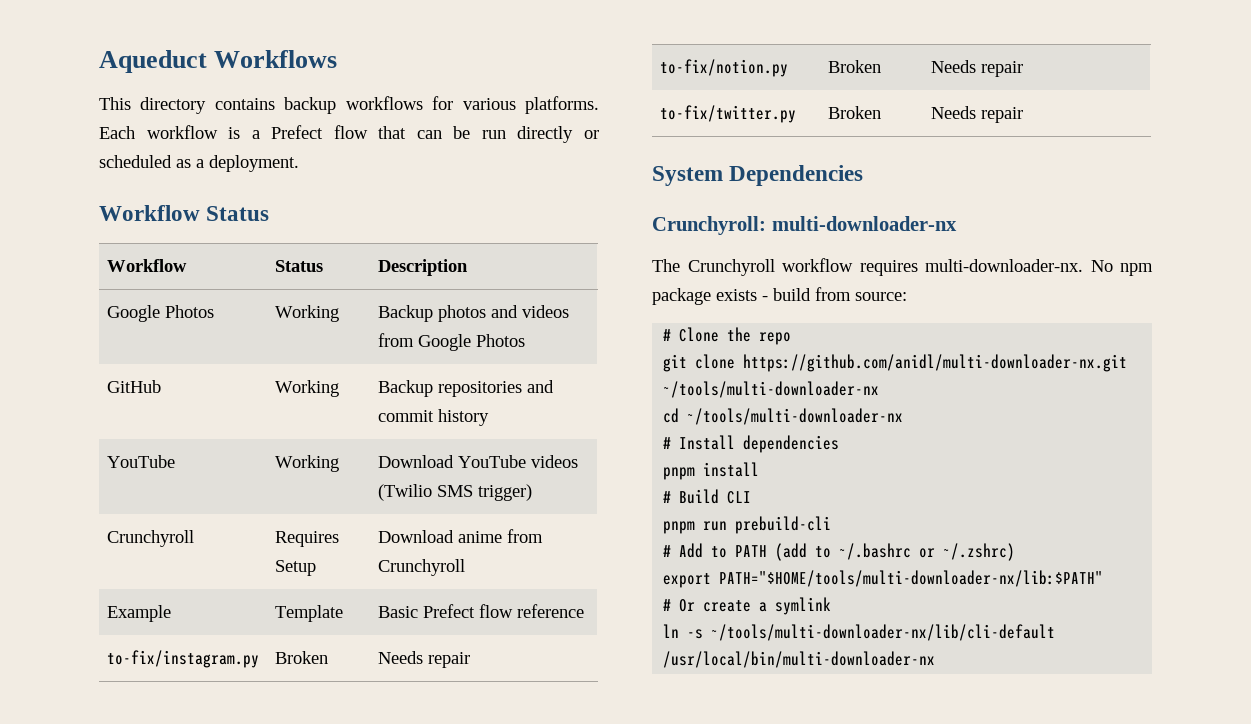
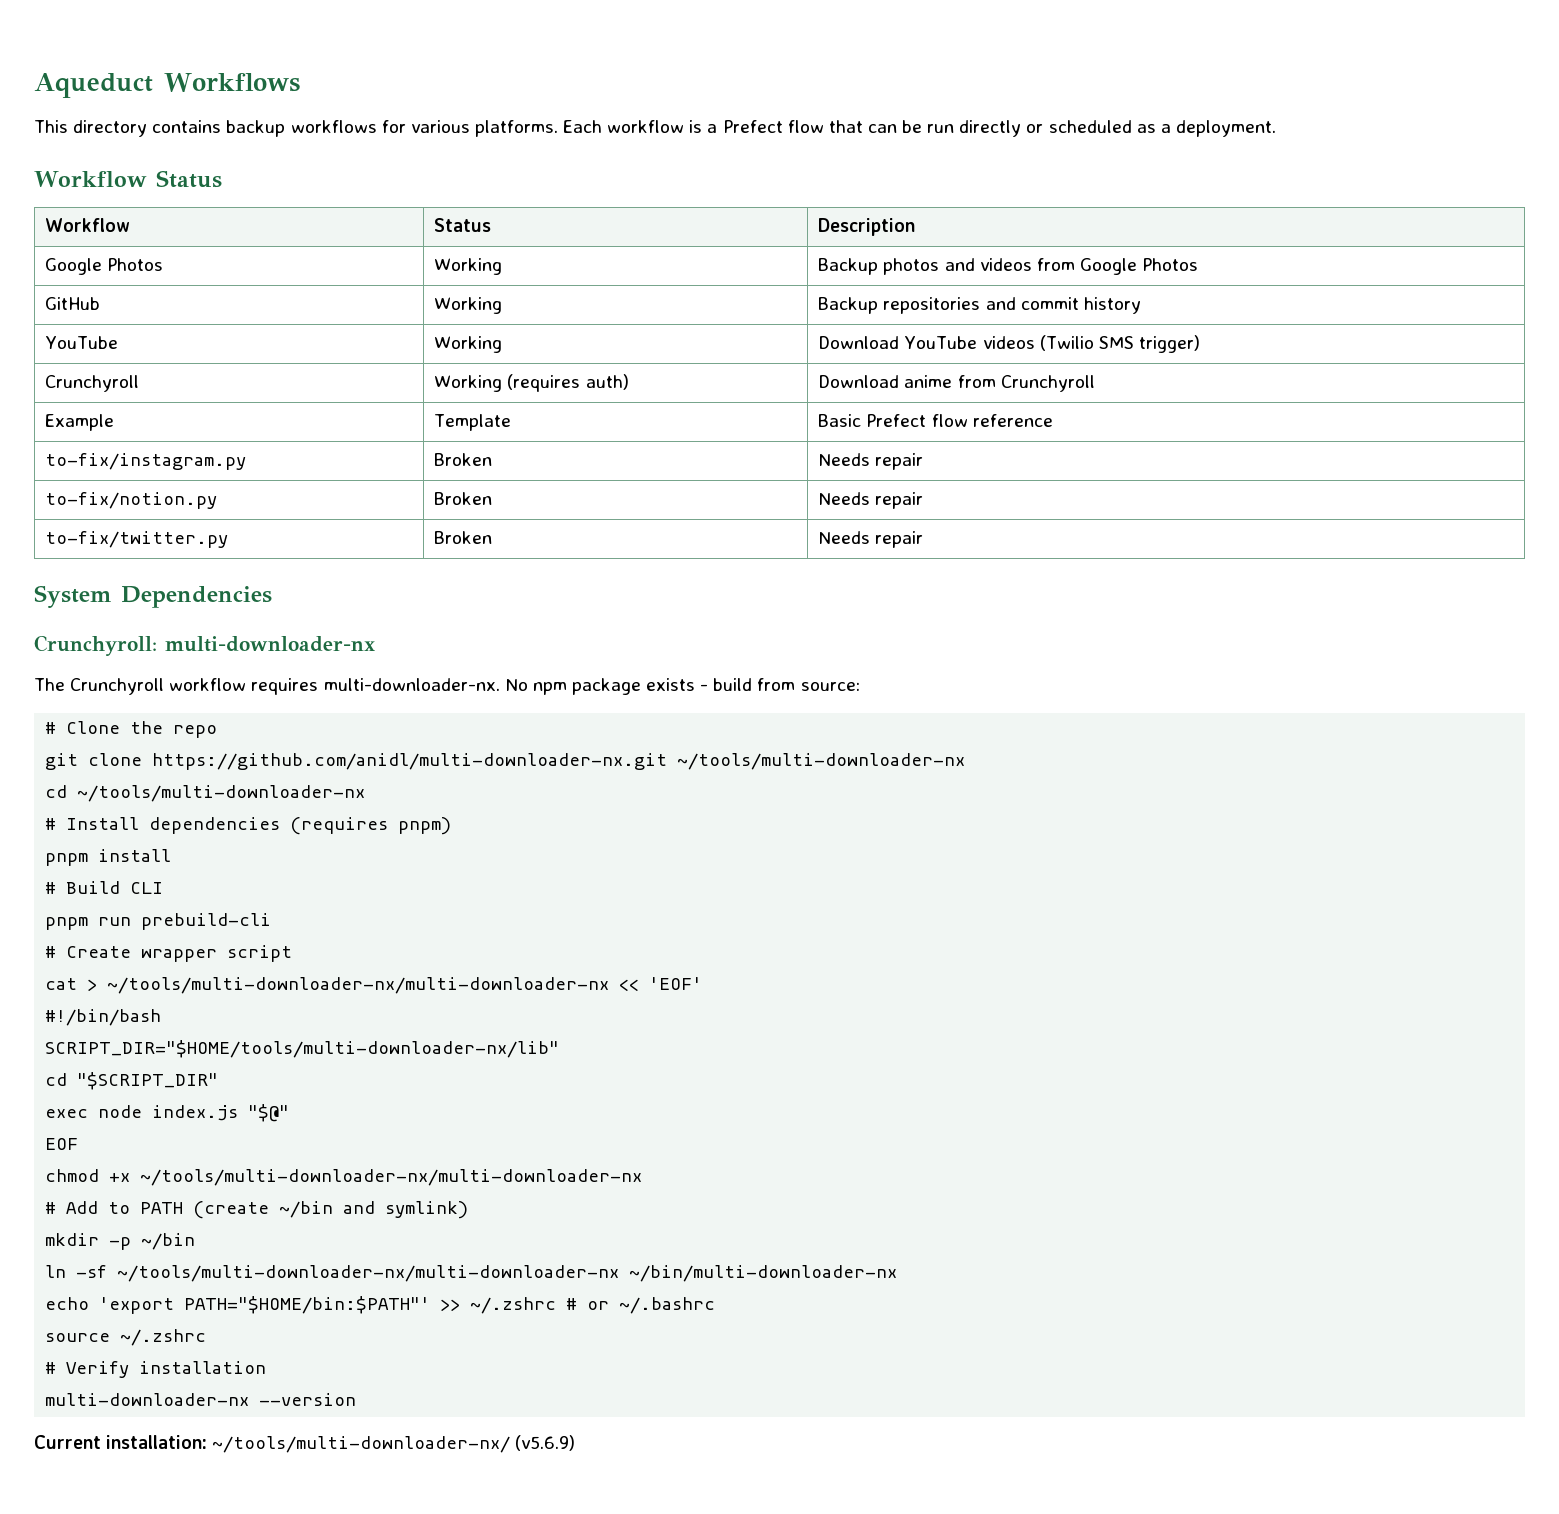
[274,531,339,547] [274,560,316,576] Requires Setup -> [434,374,629,392] Working (requires auth)
(840, 444) none -> [290,817,452,835] (requires pnpm)
[679,543,1016,561] [663,570,1104,588] [663,597,832,615] [663,624,1056,641] [663,651,936,668] Add to PATH (add to ~/.bashrc or ~/.zshrc) // export PATH="$HOME/tools/multi-downloader-nx/lib:$PATH" // # Or create a symlink // ln -s ~/tools/multi-downloader-nx/lib/cli-default /usr/local/bin/multi-downloader-nx -> [66,945,293,962] [45,977,703,994] [45,1009,162,1026] [45,1040,560,1058] [45,1072,219,1090] [45,1104,290,1122] [45,1138,79,1150] [45,1169,643,1186] [45,1201,469,1219] [45,1233,196,1250] [45,1265,898,1282] [45,1296,716,1314] [45,1329,207,1346] [45,1361,267,1378] [45,1393,357,1406] [34,1435,576,1453] Create wrapper script // cat > ~/tools/multi-downloader-nx/multi-downloader-nx << 'EOF' // #!/bin/bash // SCRIPT_DIR="$HOME/tools/multi-downloader-nx/lib" // cd "$SCRIPT_DIR" // exec node index.js "$@" // EOF // chmod +x ~/tools/multi-downloader-nx/multi-downloader-nx // # Add to PATH (create ~/bin and symlink) // mkdir -p ~/bin // ln -sf ~/tools/multi-downloader-nx/multi-downloader-nx ~/bin/multi-downloader-nx // echo 'export PATH="$HOME/bin:$PATH"' >> ~/.zshrc # or ~/.bashrc // source ~/.zshrc // # Verify installation // multi-downloader-nx --version // Current installation: ~/tools/multi-downloader-nx/ (v5.6.9)

